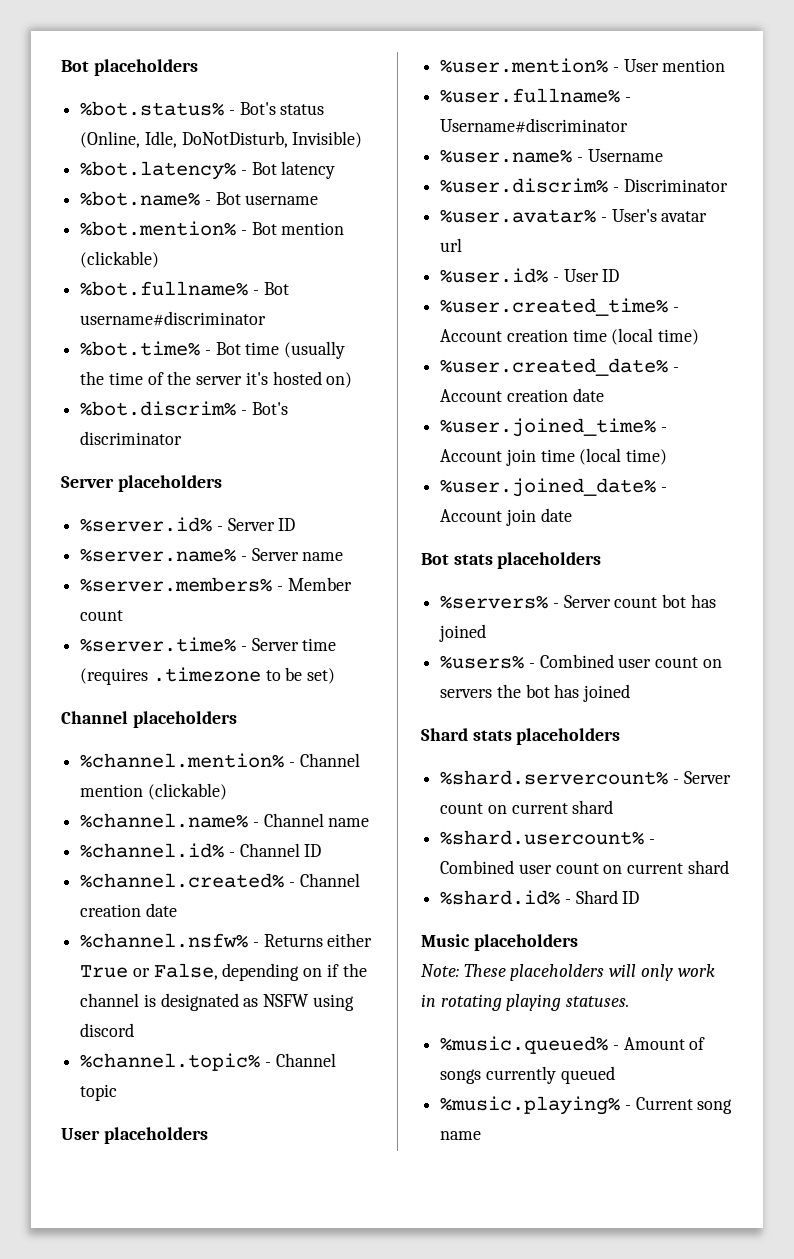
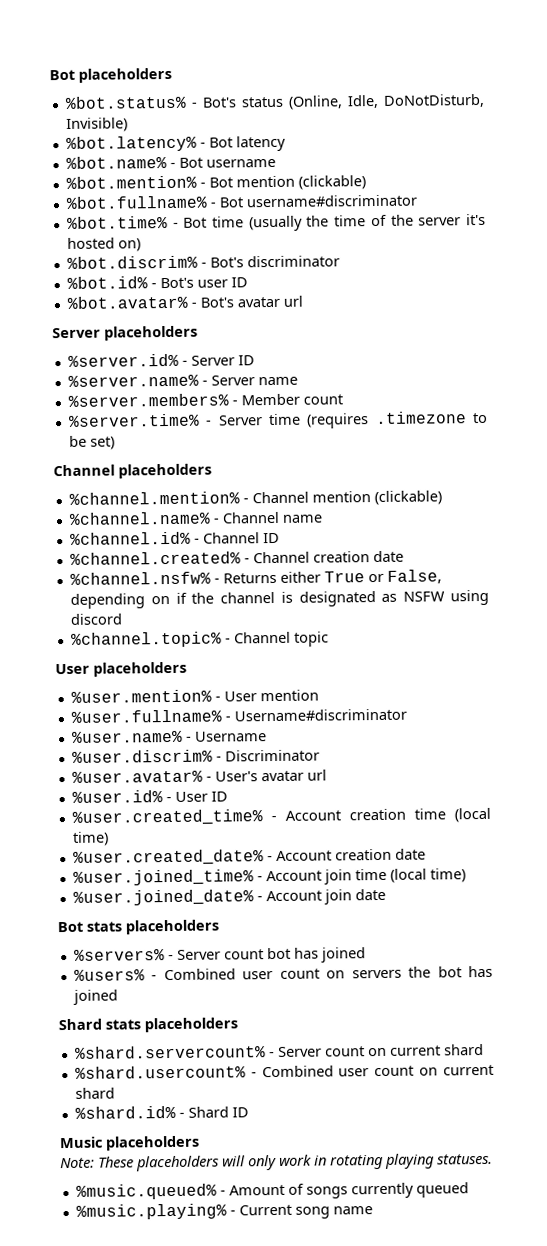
(183, 438) none -> [66,276,248,289] [66,295,303,309] // %bot.id% - Bot's user ID // %bot.avatar% - Bot's avatar url

